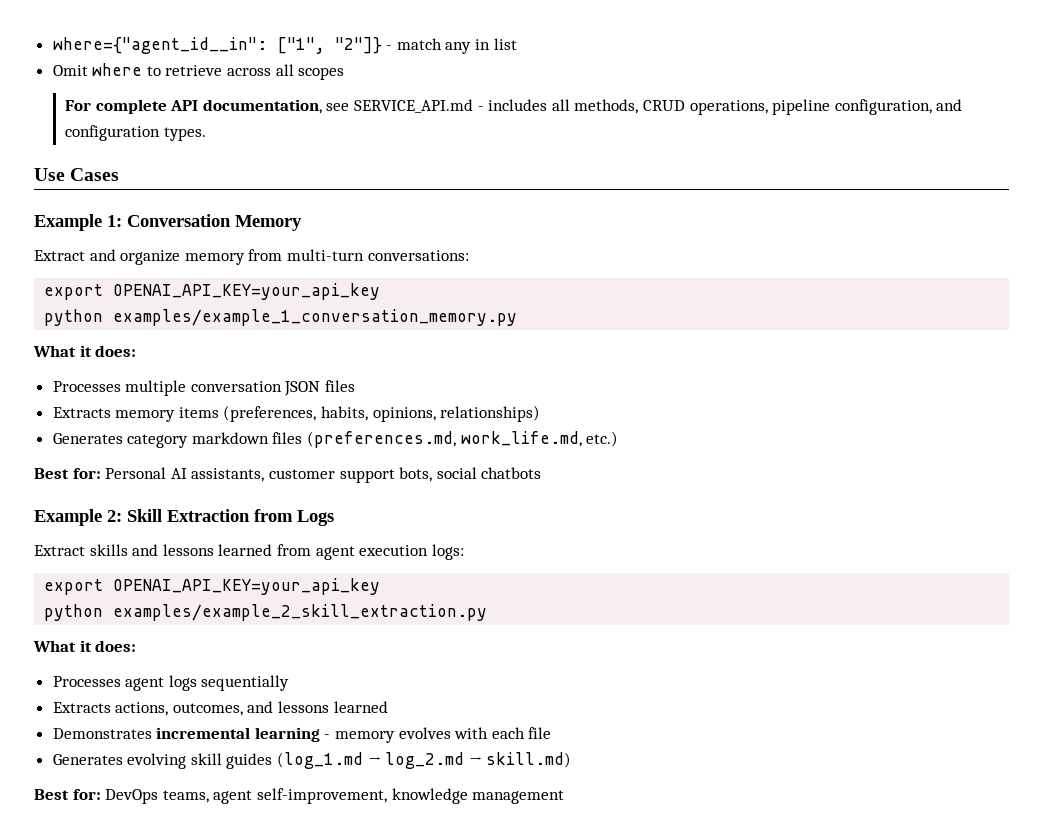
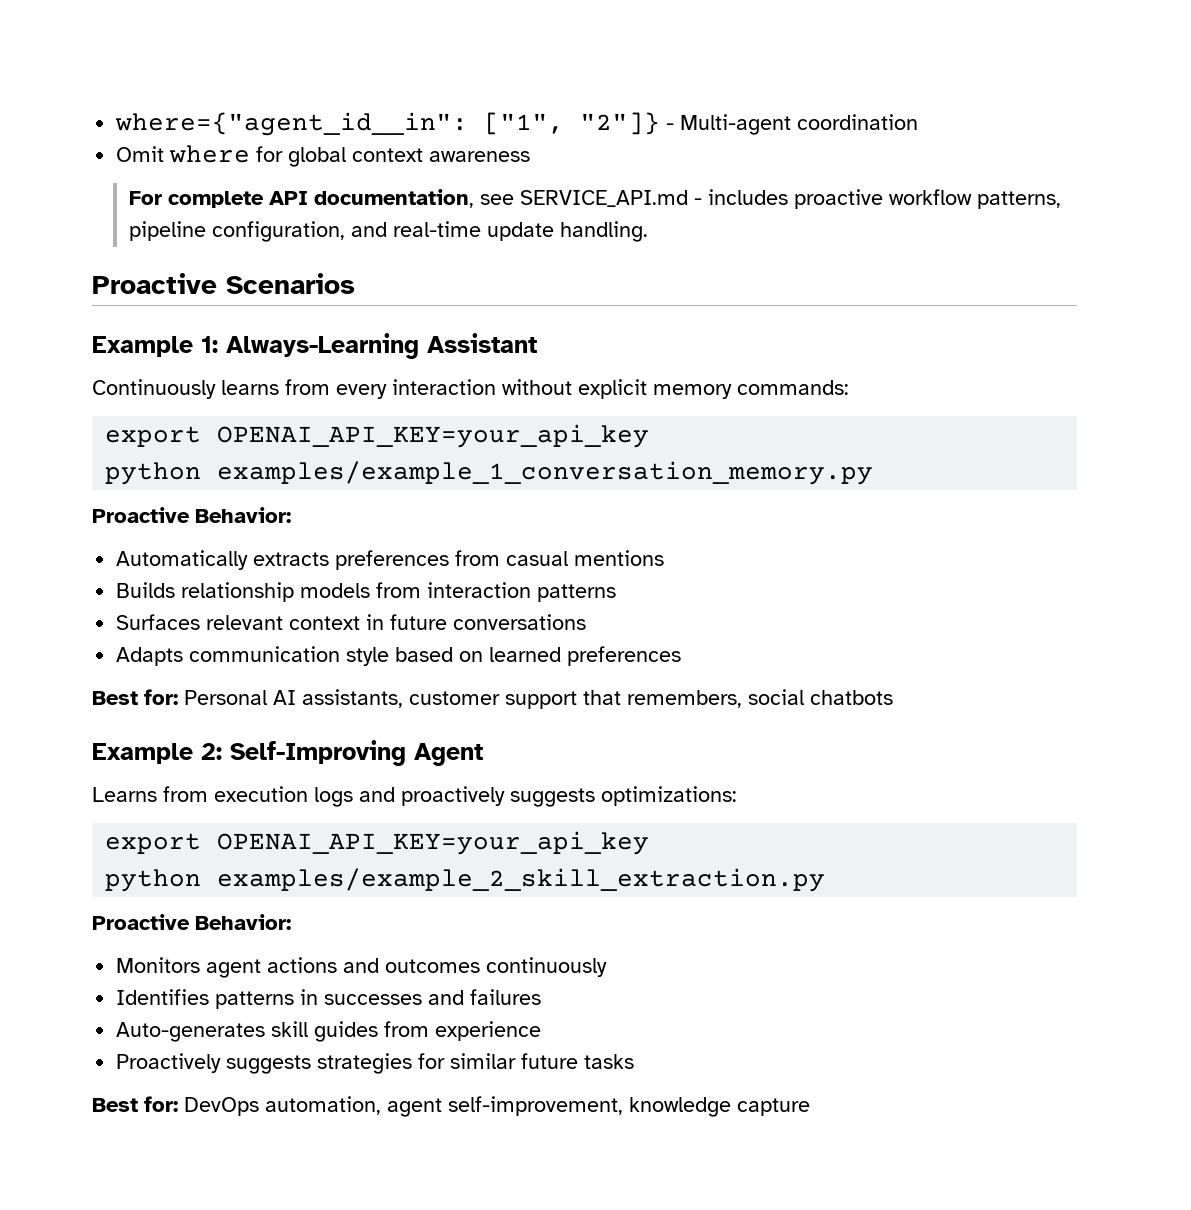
[396,38,517,54] [52,63,345,80] match any in list // Omit where to retrieve across all scopes -> [680,114,919,135] [116,145,531,167] Multi-agent coordination // Omit where for global context awareness
[551,99,963,115] [65,125,206,141] [34,168,120,181] [34,214,302,231] [34,249,469,265] [44,283,381,300] [44,309,518,326] [33,345,137,357] [52,380,356,396] [52,405,541,422] [52,431,619,448] all methods, CRUD operations, pipeline configuration, and configuration types. // Use Cases // Example 1: Conversation Memory // Extract and organize memory from multi-turn conversations: // export OPENAI_API_KEY=your_api_key // python examples/example_1_conversation_memory.py // What it does: // Processes multiple conversation JSON files // Extracts memory items (preferences, habits, opinions, relationships) // Generates category markdown files (preferences.md, work_life.md, etc.) -> [793,189,1061,209] [128,221,648,242] [92,273,355,294] [92,333,537,359] [92,379,849,399] [105,424,650,448] [105,461,874,485] [92,507,291,523] [116,550,665,570] [116,582,617,602] [116,614,587,630] [116,646,682,666] proactive workflow patterns, pipeline configuration, and real-time update handling. // Proactive Scenarios // Example 1: Always-Learning Assistant // Continuously learns from every interaction without explicit memory commands: // export OPENAI_API_KEY=your_api_key // python examples/example_1_conversation_memory.py // Proactive Behavior: // Automatically extracts preferences from casual mentions // Builds relationship models from interaction patterns // Surfaces relevant context in future conversations // Adapts communication style based on learned preferences
[399,467,433,482] bots, -> [583,690,742,708] that remembers,
[127,509,334,526] [34,544,464,560] [44,578,381,595] [44,604,488,621] [33,640,137,652] [52,675,290,691] [52,701,388,716] [52,727,552,743] [52,752,572,769] Skill Extraction from Logs // Extract skills and lessons learned from agent execution logs: // export OPENAI_API_KEY=your_api_key // python examples/example_2_skill_extraction.py // What it does: // Processes agent logs sequentially // Extracts actions, outcomes, and lessons learned // Demonstrates incremental learning - memory evolves with each file // Generates evolving skill guides (log_1.md → log_2.md → skill.md) -> [230,740,483,766] [92,786,737,807] [105,831,650,855] [105,868,826,892] [92,914,291,930] [116,957,608,978] [116,989,542,1009] [116,1021,542,1042] [116,1053,635,1074] Self-Improving Agent // Learns from execution logs and proactively suggests optimizations: // export OPENAI_API_KEY=your_api_key // python examples/example_2_skill_extraction.py // Proactive Behavior: // Monitors agent actions and outcomes continuously // Identifies patterns in successes and failures // Auto-generates skill guides from experience // Proactively suggests strategies for similar future tasks
[162,790,209,803] teams, -> [265,1096,381,1115] automation,
[472,790,565,804] management -> [737,1098,810,1116] capture

